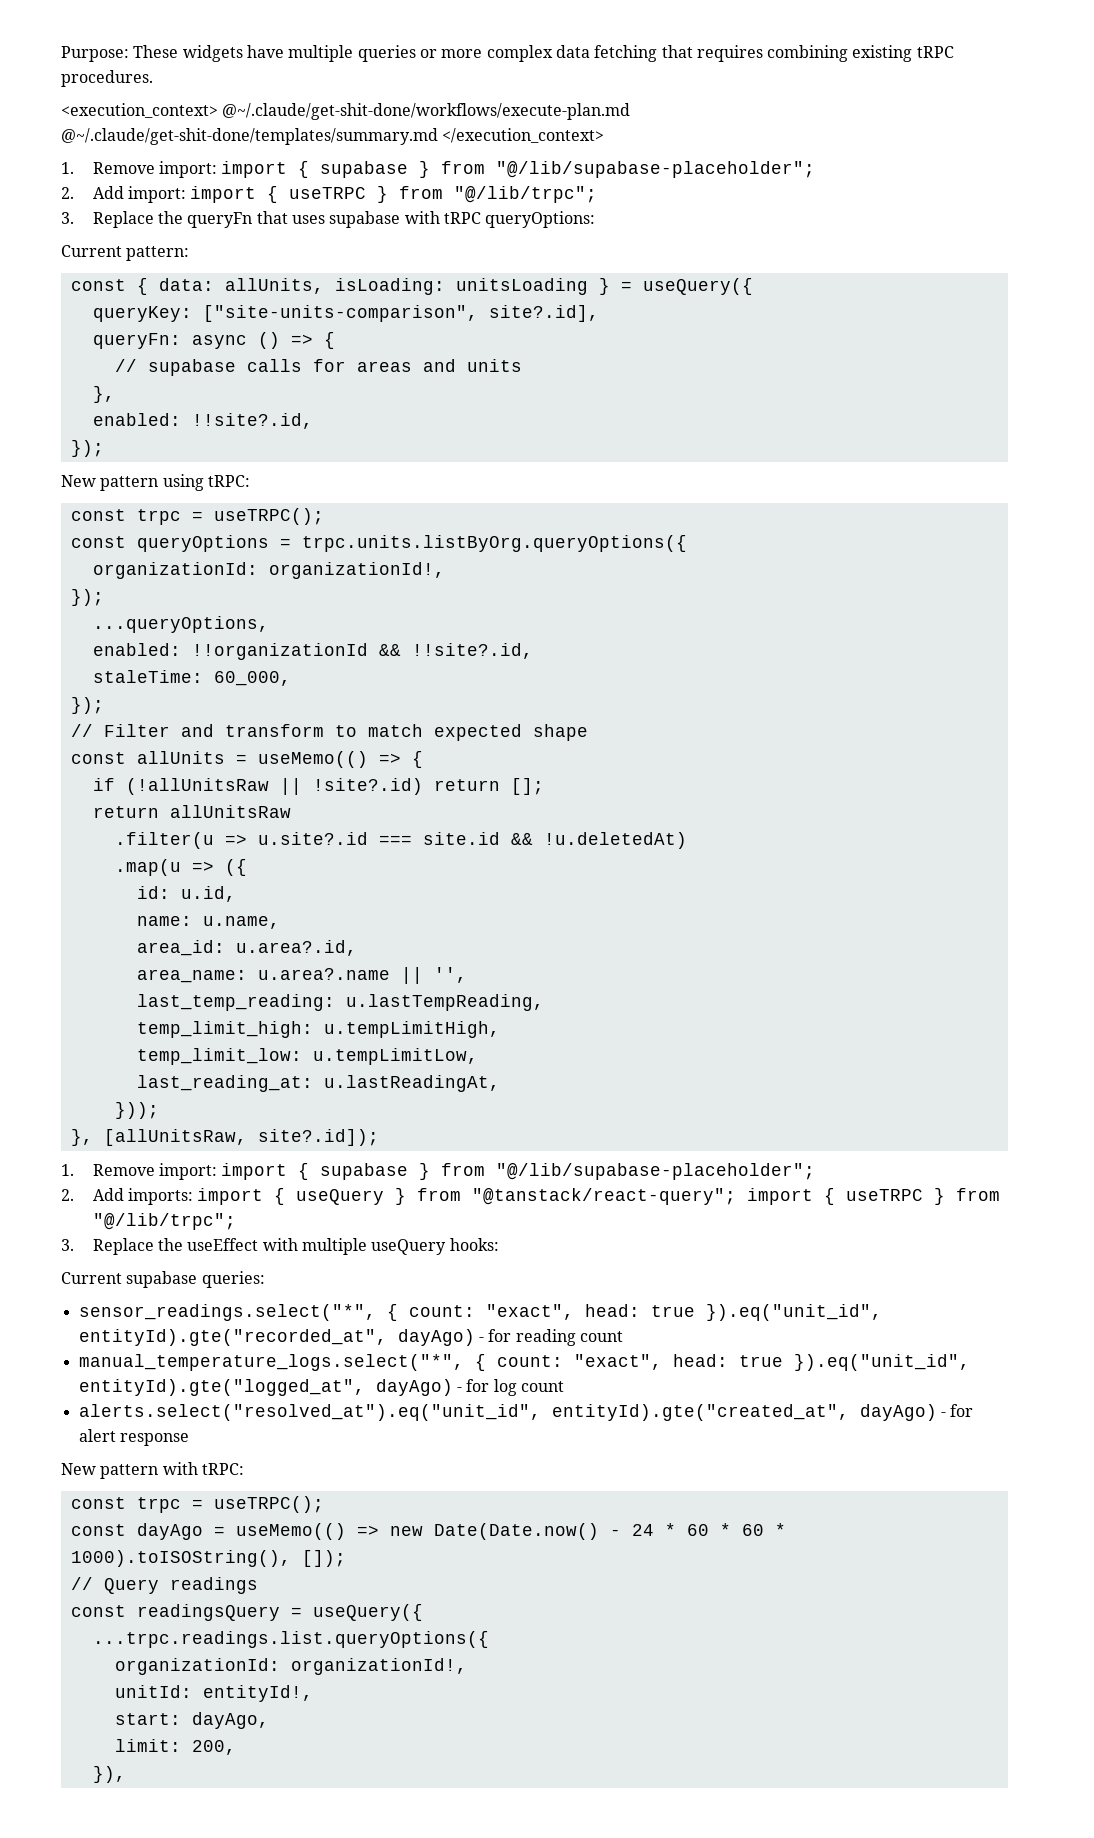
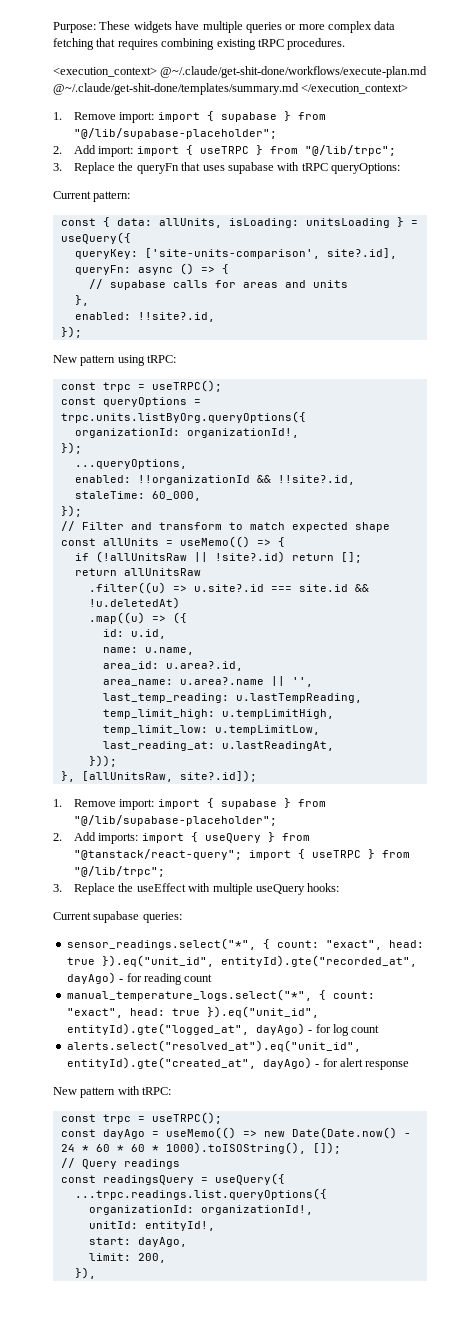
[202,305,478,322] ["site-units-comparison", -> [144,248,320,259] ['site-units-comparison',
[114,832,214,849] .filter(u -> [88,582,166,594] .filter((u)
[114,859,181,876] .map(u -> [88,612,145,624] .map((u)

